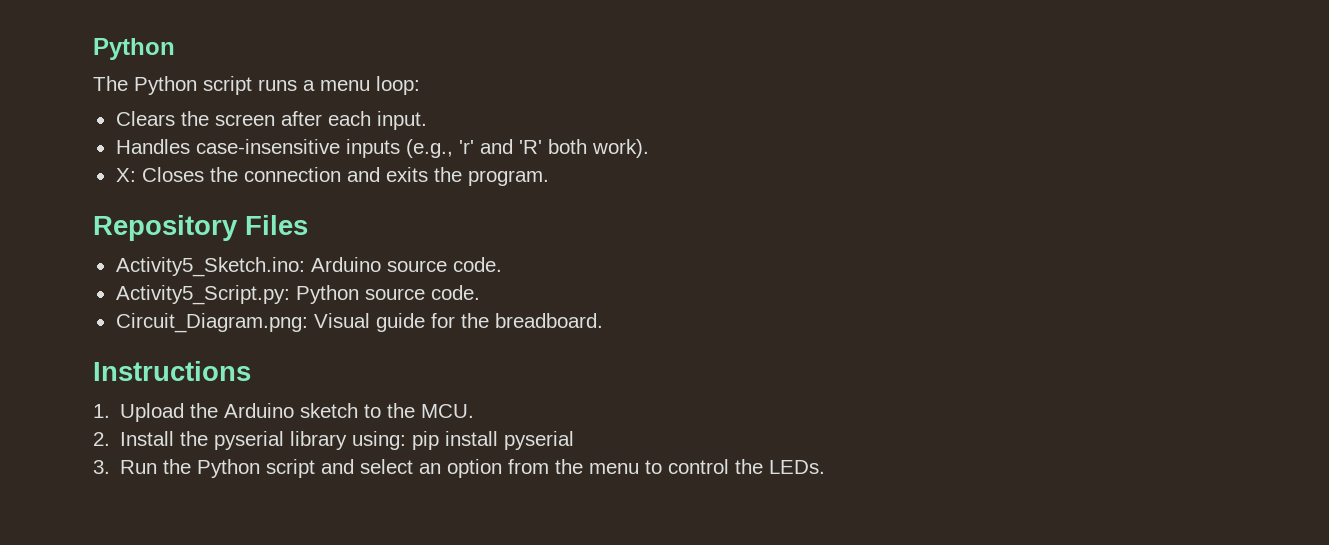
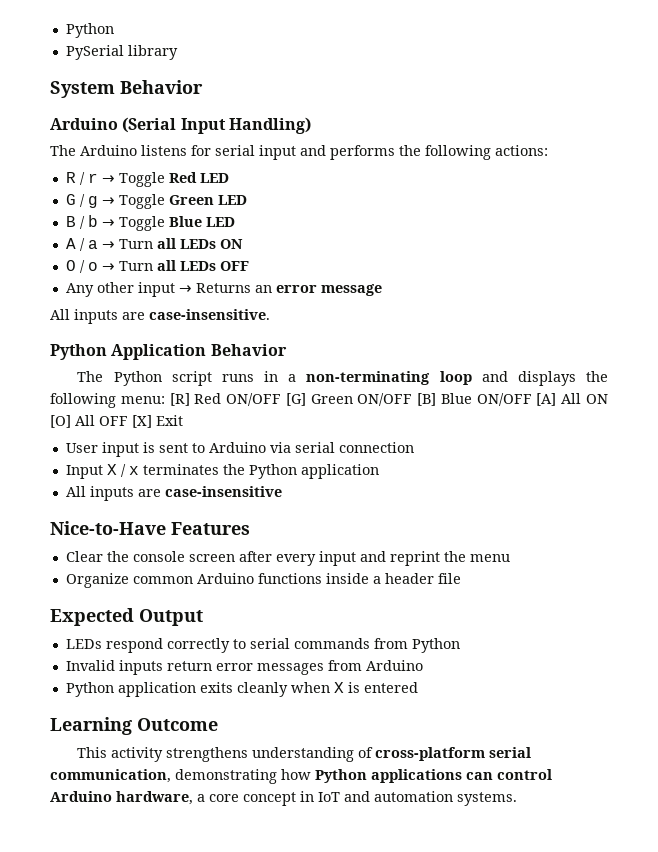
[93,38,175,60] [93,76,420,95] [115,111,427,130] [115,139,649,158] [115,167,549,186] [93,215,308,241] [115,257,502,277] [115,285,480,305] [115,313,603,333] [93,361,251,381] [93,403,475,422] [93,431,575,450] [93,459,826,478] Python // The Python script runs a menu loop: // Clears the screen after each input. // Handles case-insensitive inputs (e.g., 'r' and 'R' both work). // X: Closes the connection and exits the program. // Repository Files // Activity5_Sketch.ino: Arduino source code. // Activity5_Script.py: Python source code. // Circuit_Diagram.png: Visual guide for the breadboard. // Instructions // 1. Upload the Arduino sketch to the MCU. // 2. Install the pyserial library using: pip install pyserial // 3. Run the Python script and select an option from the menu to control the LEDs. -> [65,23,114,38] [65,45,178,60] [50,80,203,98] [50,117,311,134] [50,145,548,160] [65,172,229,187] [65,194,247,209] [65,215,235,231] [65,238,243,251] [65,260,249,273] [65,282,382,297] [50,309,270,324] [50,344,287,360] [77,371,608,386] [50,393,608,408] [50,415,183,428] [65,442,414,457] [65,464,379,479] [65,486,282,501] [50,521,250,535] [65,551,510,566] [65,573,461,588] [50,608,203,626] [65,638,460,653] [65,660,423,675] [65,682,418,697] [50,717,218,735] [77,747,532,762] [50,769,552,784] [50,791,517,806] Python // PySerial library // System Behavior // Arduino (Serial Input Handling) // The Arduino listens for serial input and performs the following actions: // R / r → Toggle Red LED // G / g → Toggle Green LED // B / b → Toggle Blue LED // A / a → Turn all LEDs ON // O / o → Turn all LEDs OFF // Any other input → Returns an error message // All inputs are case-insensitive. // Python Application Behavior // The Python script runs in a non-terminating loop and displays the following menu: [R] Red ON/OFF [G] Green ON/OFF [B] Blue ON/OFF [A] All ON [O] All OFF [X] Exit // User input is sent to Arduino via serial connection // Input X / x terminates the Python application // All inputs are case-insensitive // Nice-to-Have Features // Clear the console screen after every input and reprint the menu // Organize common Arduino functions inside a header file // Expected Output // LEDs respond correctly to serial commands from Python // Invalid inputs return error messages from Arduino // Python application exits cleanly when X is entered // Learning Outcome // This activity strengthens understanding of cross-platform serial communication, demonstrating how Python applications can control Arduino hardware, a core concept in IoT and automation systems.

